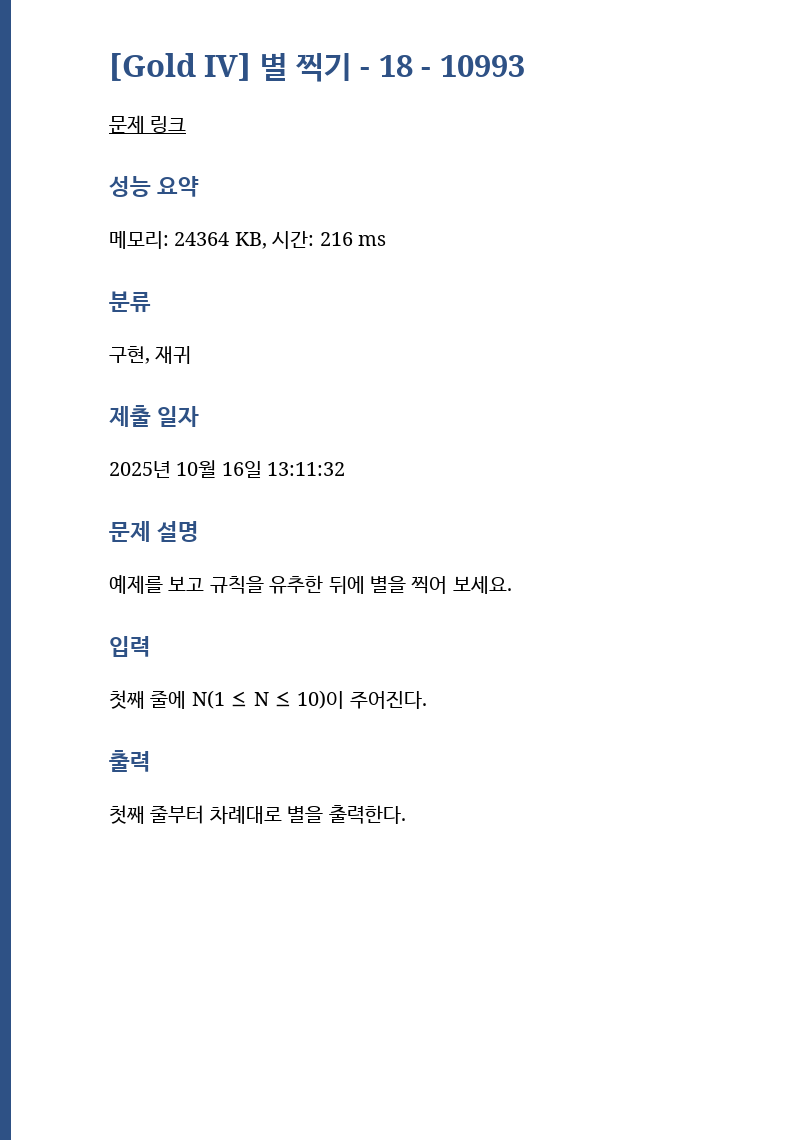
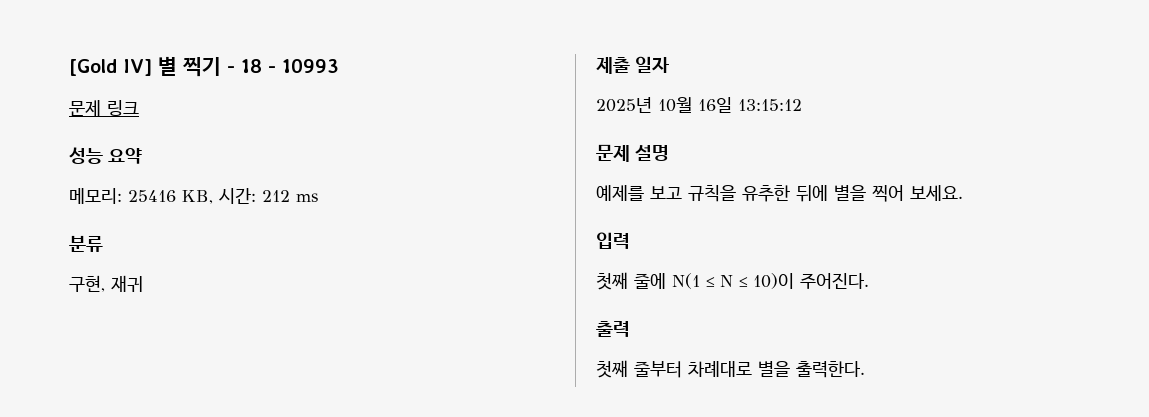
[174,232,230,246] 24364 -> [128,190,176,202] 25416
[319,232,353,246] 216 -> [262,190,290,202] 212
[267,462,346,476] 13:11:32 -> [738,99,802,111] 13:15:12

